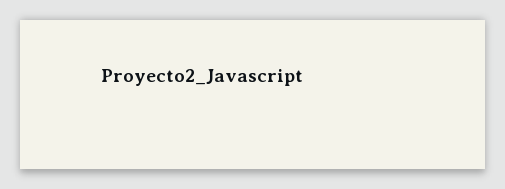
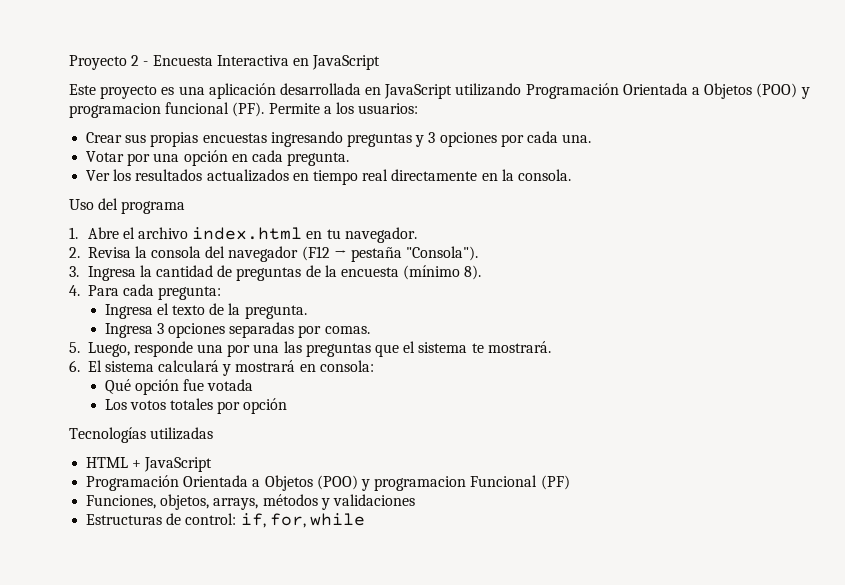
[101,69,303,86] Proyecto2_Javascript -> [69,55,381,70] [69,83,810,99] [69,102,419,118] [86,131,592,147] [86,150,350,166] [86,169,571,185] [69,198,186,214] [69,227,417,243] [69,246,479,262] [69,265,482,281] [69,284,222,300] [104,303,307,319] [104,322,370,338] [69,341,551,357] [69,360,374,376] [104,379,254,395] [104,398,288,414] [69,427,214,443] [86,457,213,472] [86,475,570,491] [86,494,415,510] [86,513,365,528] Proyecto 2 - Encuesta Interactiva en JavaScript // Este proyecto es una aplicación desarrollada en JavaScript utilizando Programación Orientada a Objetos (POO) y programacion funcional (PF). Permite a los usuarios: // Crear sus propias encuestas ingresando preguntas y 3 opciones por cada una. // Votar por una opción en cada pregunta. // Ver los resultados actualizados en tiempo real directamente en la consola. // Uso del programa // 1. Abre el archivo index.html en tu navegador. // 2. Revisa la consola del navegador (F12 → pestaña "Consola"). // 3. Ingresa la cantidad de preguntas de la encuesta (mínimo 8). // 4. Para cada pregunta: // Ingresa el texto de la pregunta. // Ingresa 3 opciones separadas por comas. // 5. Luego, responde una por una las preguntas que el sistema te mostrará. // 6. El sistema calculará y mostrará en consola: // Qué opción fue votada // Los votos totales por opción // Tecnologías utilizadas // HTML + JavaScript // Programación Orientada a Objetos (POO) y programacion Funcional (PF) // Funciones, objetos, arrays, métodos y validaciones // Estructuras de control: if, for, while

